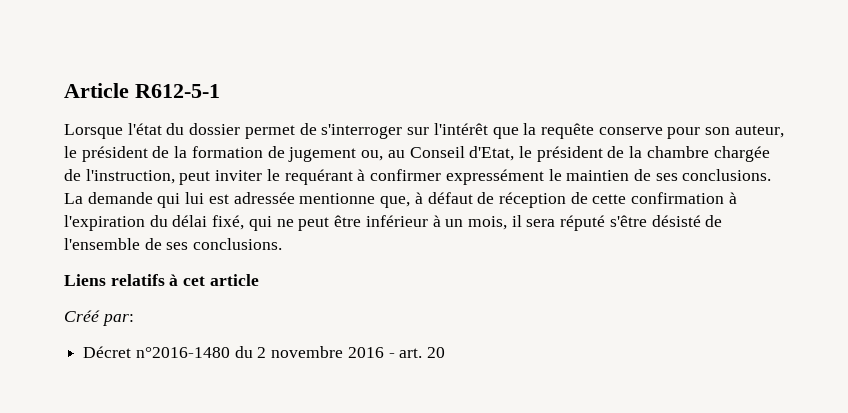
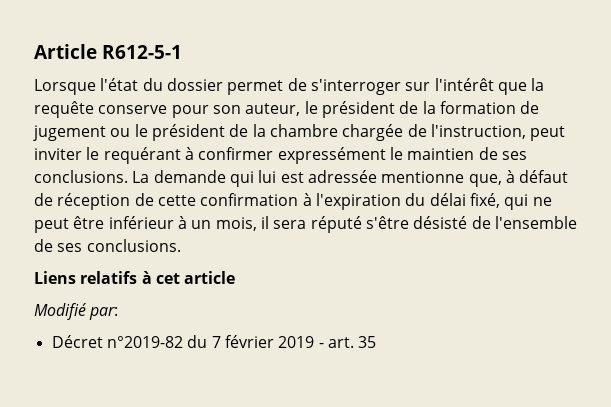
[361,146,515,161] ou, au Conseil d'Etat, -> [110,128,131,137] ou
[64,310,100,322] Créé -> [34,303,86,320] Modifié
[135,346,384,358] n°2016-1480 du 2 novembre 2016 -> [106,335,315,348] n°2019-82 du 7 février 2019
[427,347,446,358] 20 -> [358,336,377,348] 35

